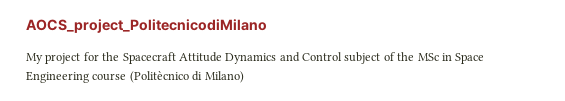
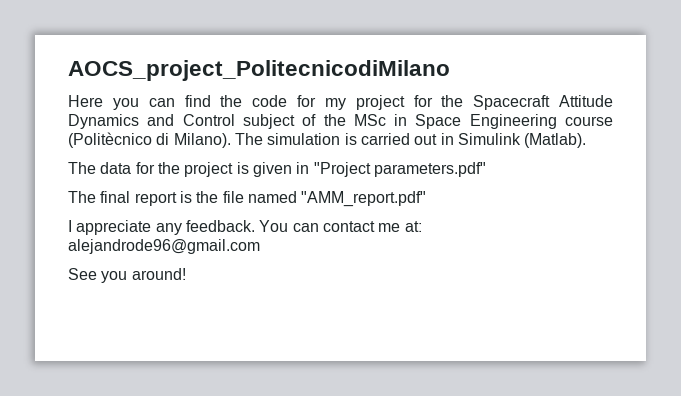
[26,53,43,64] My -> [68,95,346,110] Here you can find the code for my
[204,71,244,83] Milano) -> [173,133,587,148] [68,162,486,177] [68,191,427,207] [68,220,422,235] [68,239,260,254] [68,268,186,283] Milano). The simulation is carried out in Simulink (Matlab). // The data for the project is given in "Project parameters.pdf" // The final report is the file named "AMM_report.pdf" // I appreciate any feedback. You can contact me at: alejandrode96@gmail.com // See you around!

